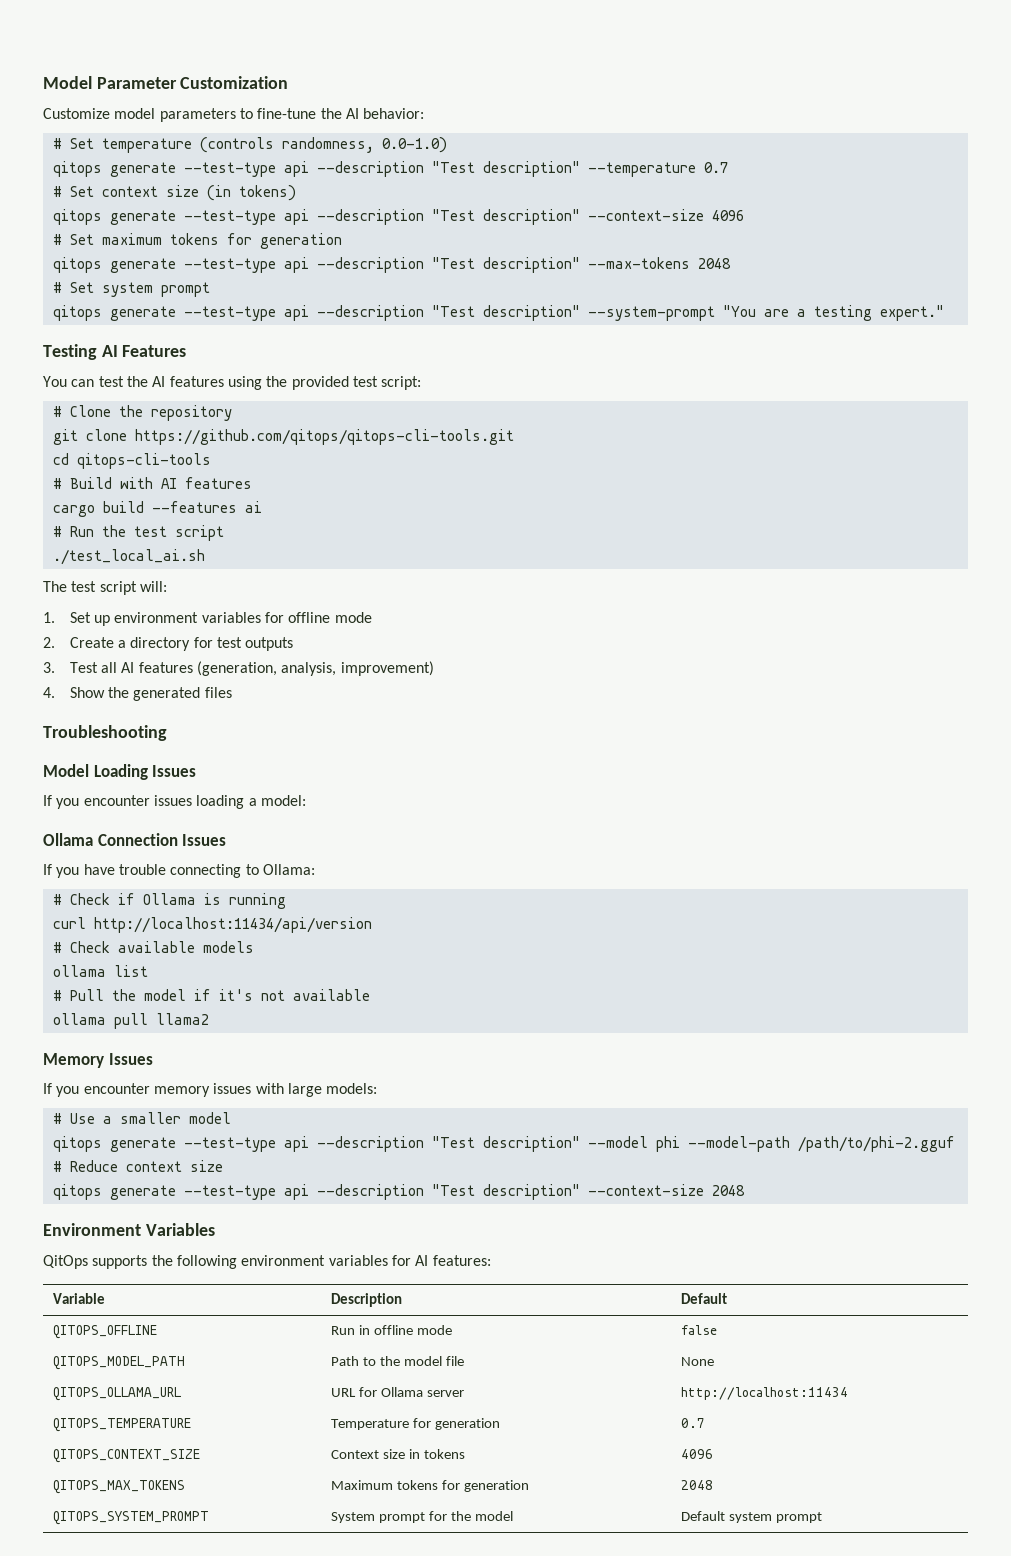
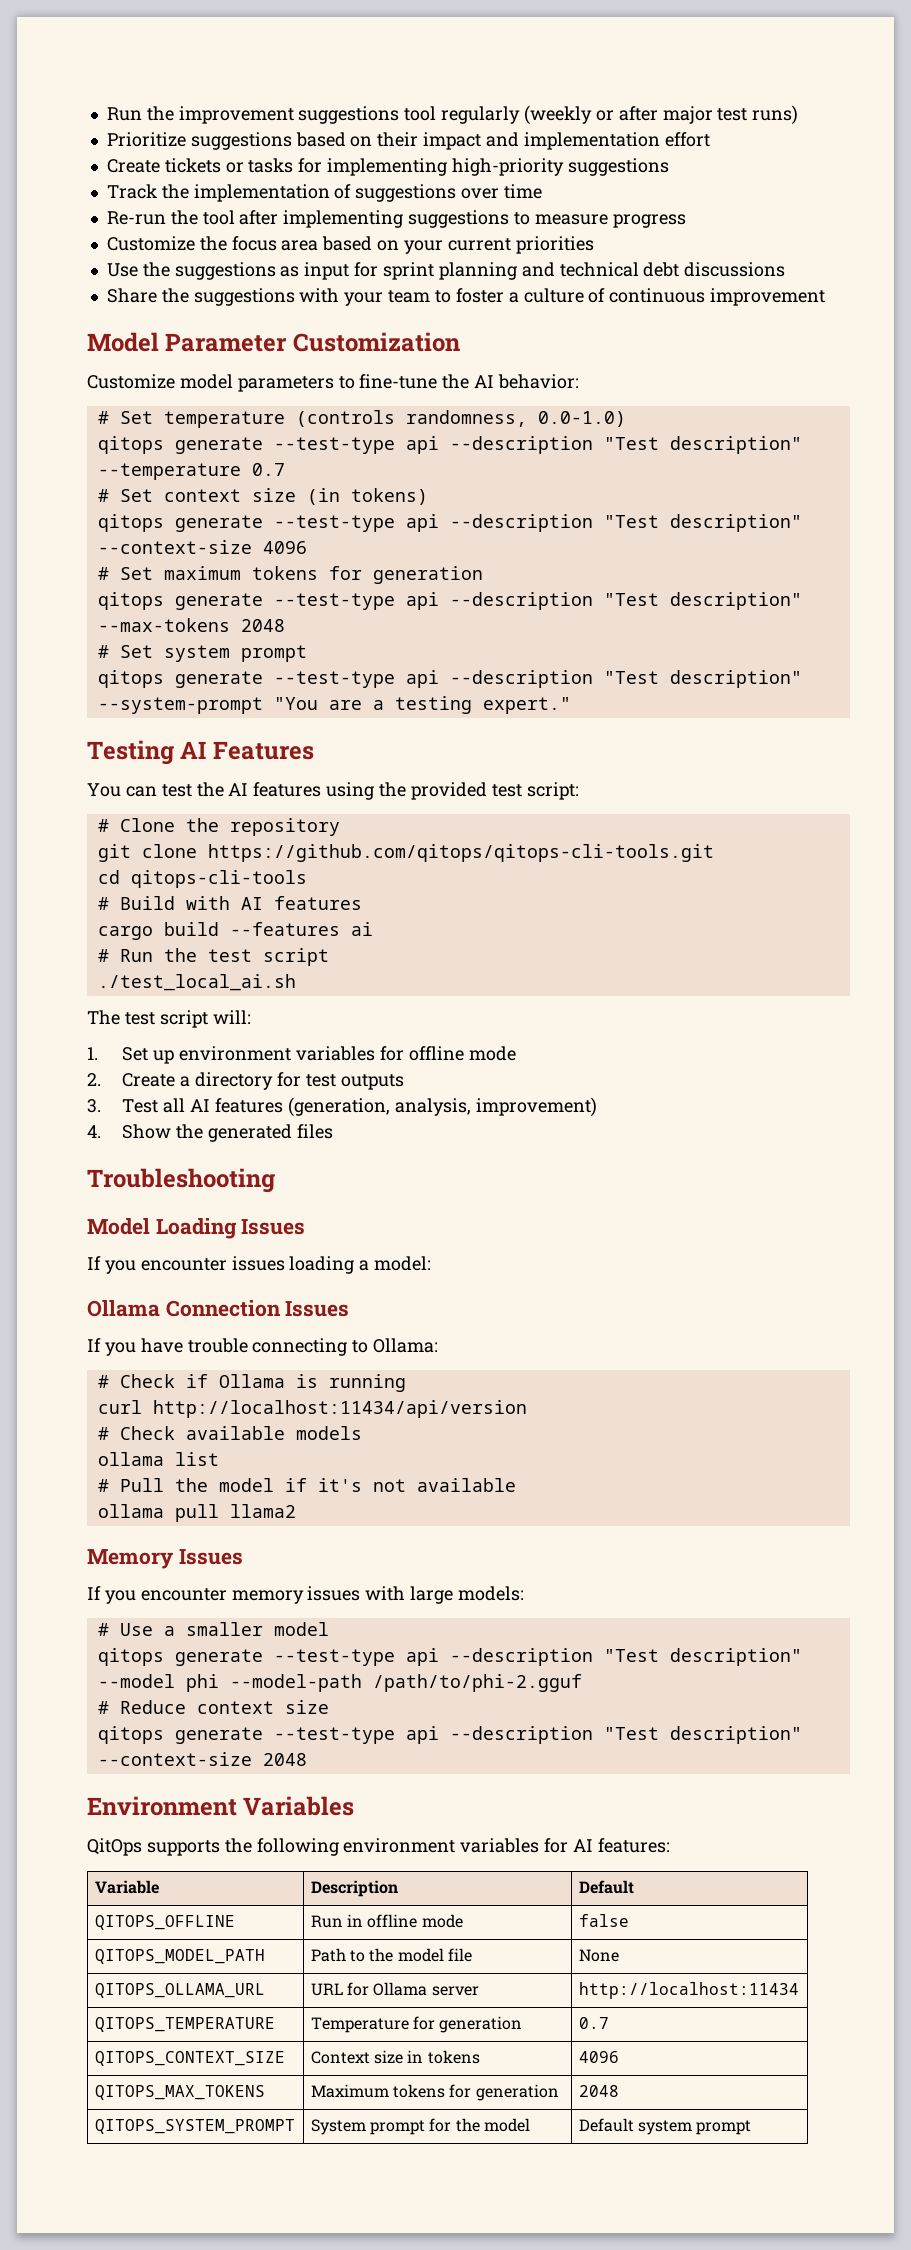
(43, 82) none -> [106,105,799,125] [106,132,710,150] [106,158,669,176] [106,184,542,202] [106,210,686,228] [106,236,594,254] [106,262,786,280] [106,288,826,306] Run the improvement suggestions tool regularly (weekly or after major test runs) // Prioritize suggestions based on their impact and implementation effort // Create tickets or tasks for implementing high-priority suggestions // Track the implementation of suggestions over time // Re-run the tool after implementing suggestions to measure progress // Customize the focus area based on your current priorities // Use the suggestions as input for sprint planning and technical debt discussions // Share the suggestions with your team to foster a culture of continuous improvement //

